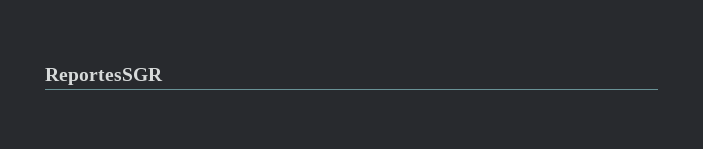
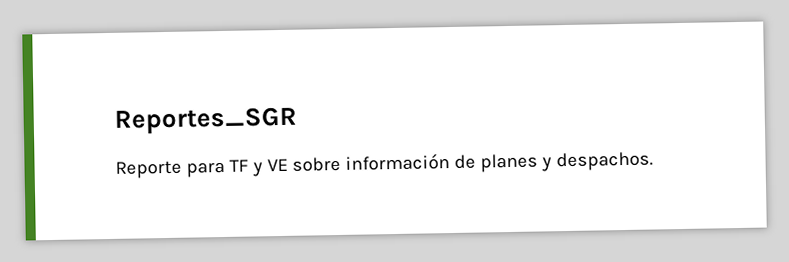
[45,68,163,85] ReportesSGR -> [114,106,297,135] [115,151,653,179] Reportes_SGR // Reporte para TF y VE sobre información de planes y despachos.

